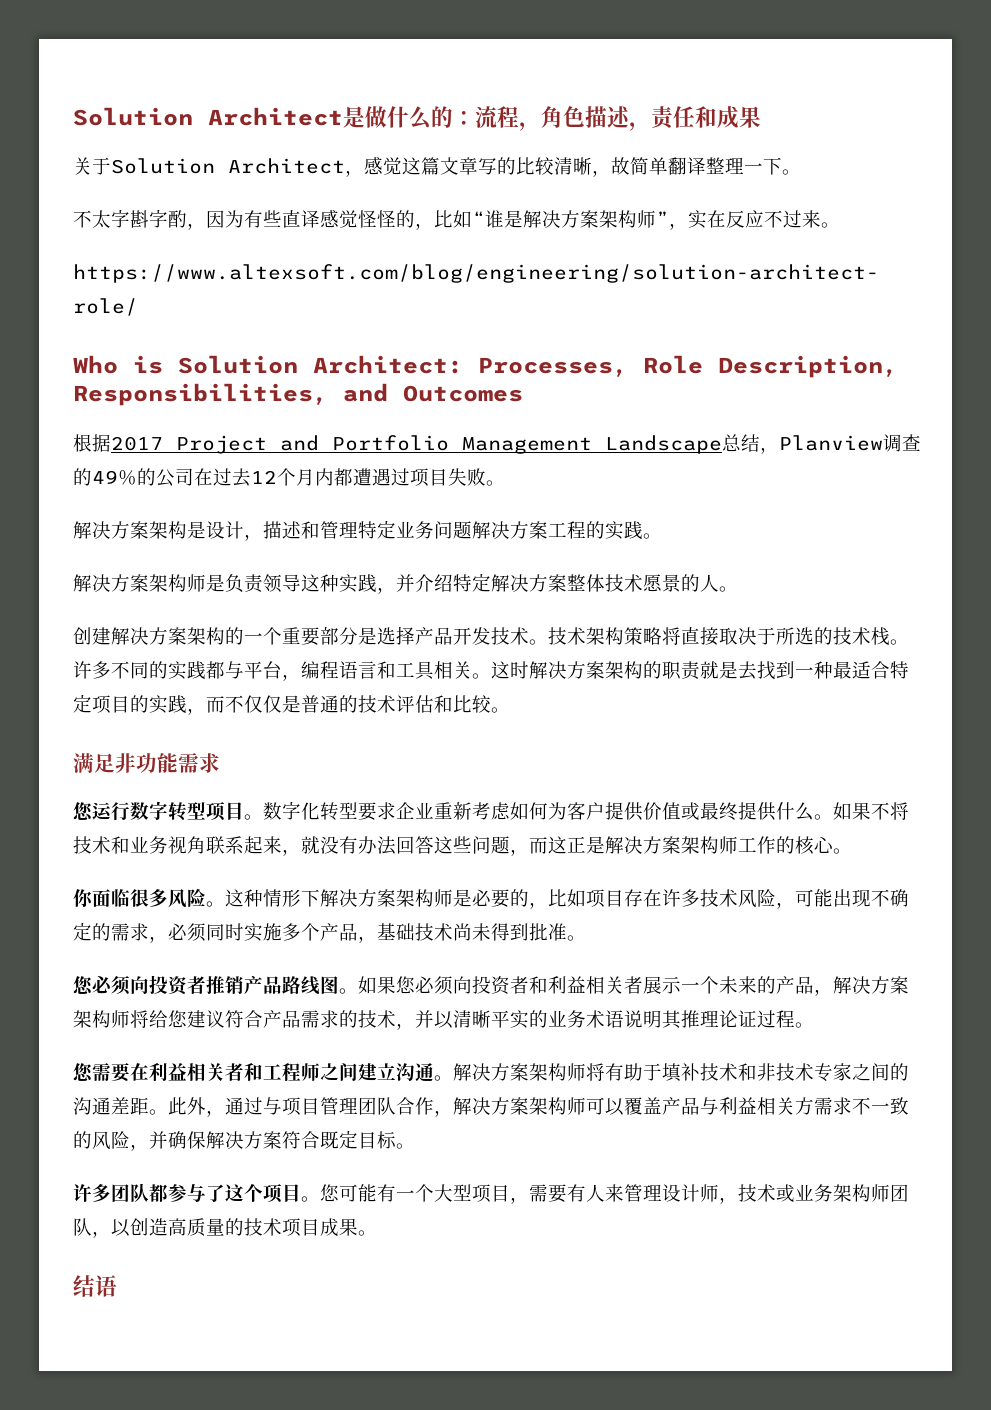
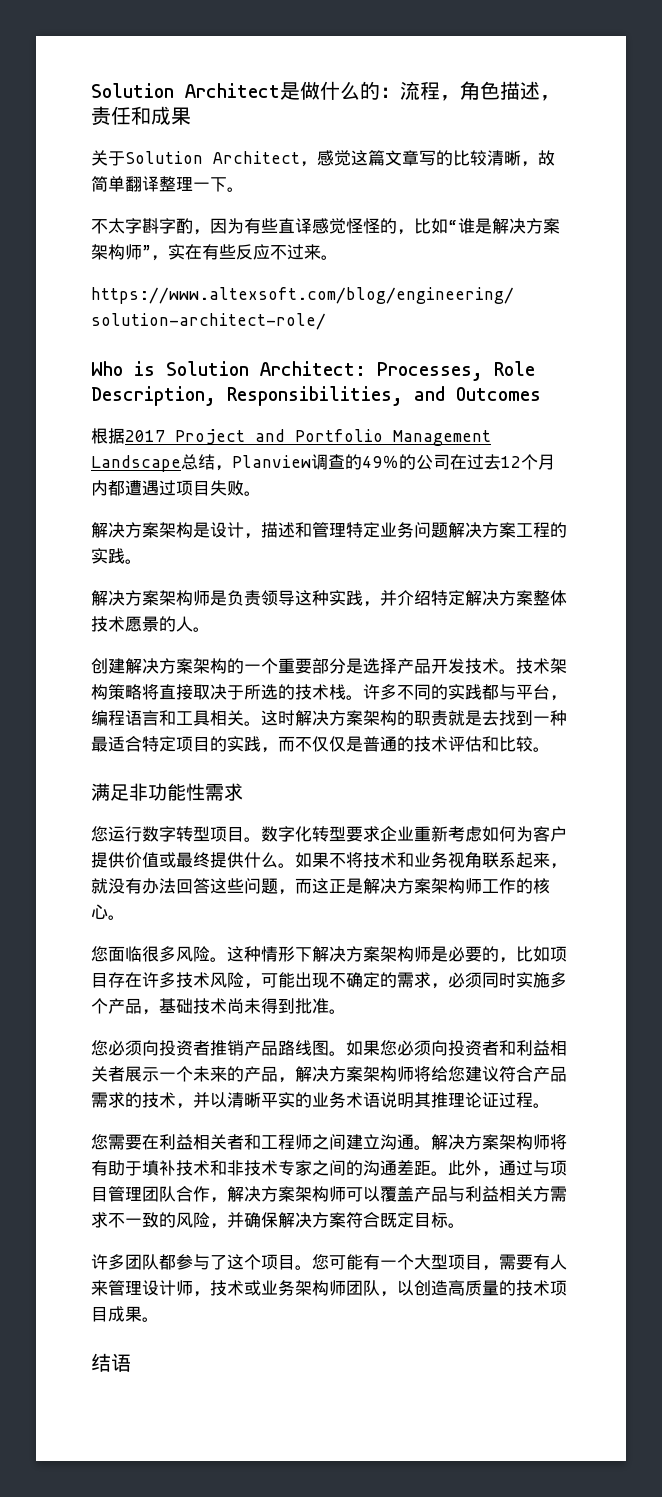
(726, 219) none -> [202,244,236,260] 有些
(178, 763) none -> [186,783,205,801] 性
[73,889,93,907] 你 -> [91,946,108,962] 您

